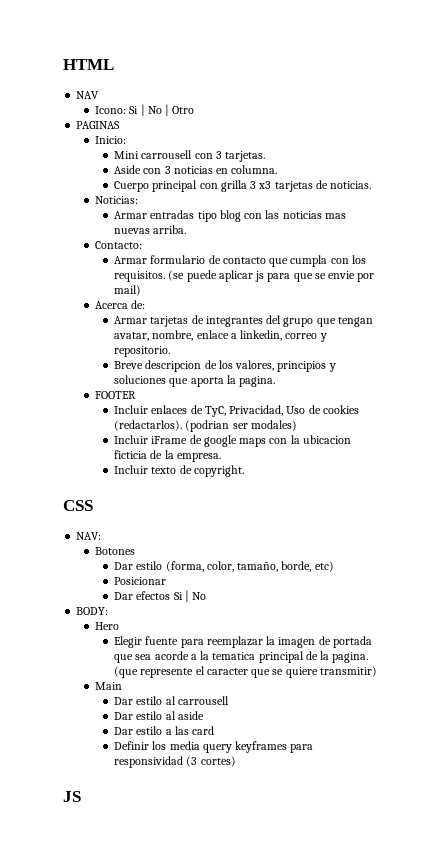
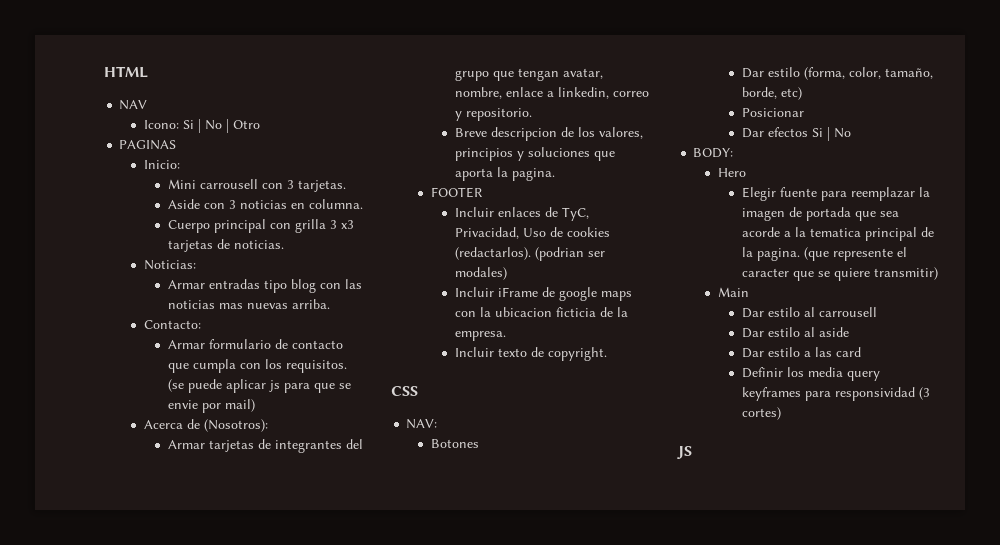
[131,300,146,309] de: -> [186,419,268,432] de (Nosotros):

